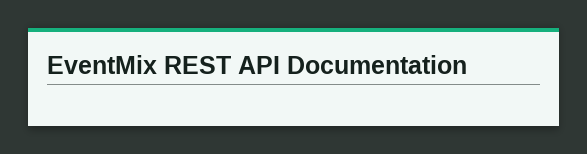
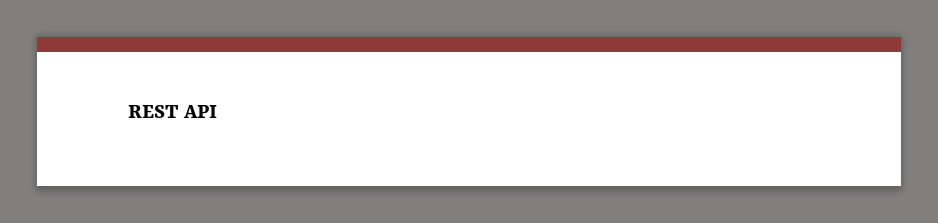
[47,55,157,74] EventMix -> (128, 111) none
[287,55,467,74] Documentation -> (218, 111) none

